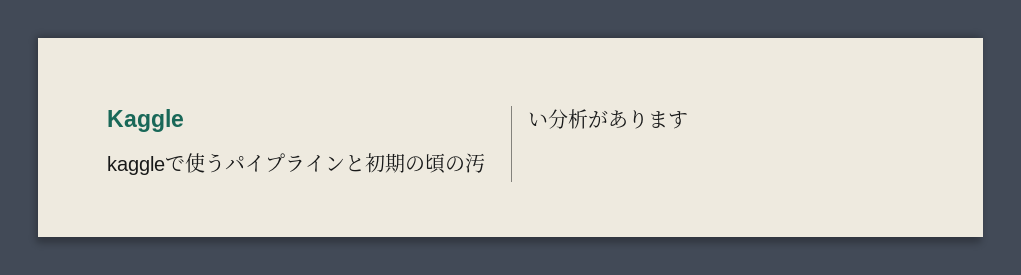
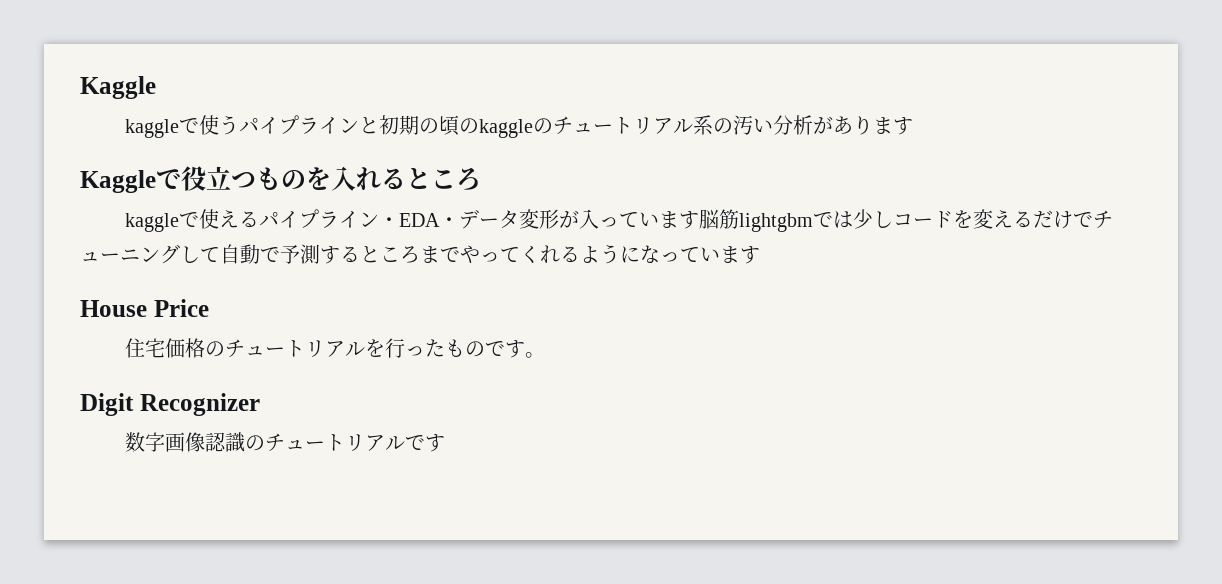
(465, 164) none -> [478,115,733,138] kaggleのチュートリアル系の
(688, 120) none -> [80,166,481,193] [124,209,1113,232] [80,244,760,264] [80,299,209,317] [124,338,545,358] [80,393,260,416] [124,432,445,452] // Kaggleで役立つものを入れるところ // kaggleで使えるパイプライン・EDA・データ変形が入っています脳筋lightgbmでは少しコードを変えるだけでチューニングして自動で予測するところまでやってくれるようになっています // House Price // 住宅価格のチュートリアルを行ったものです。 // Digit Recognizer // 数字画像認識のチュートリアルです

